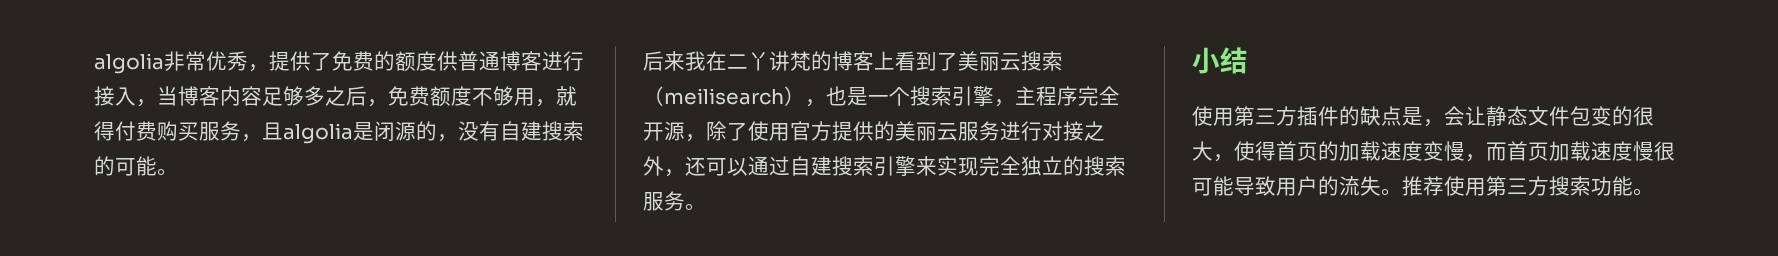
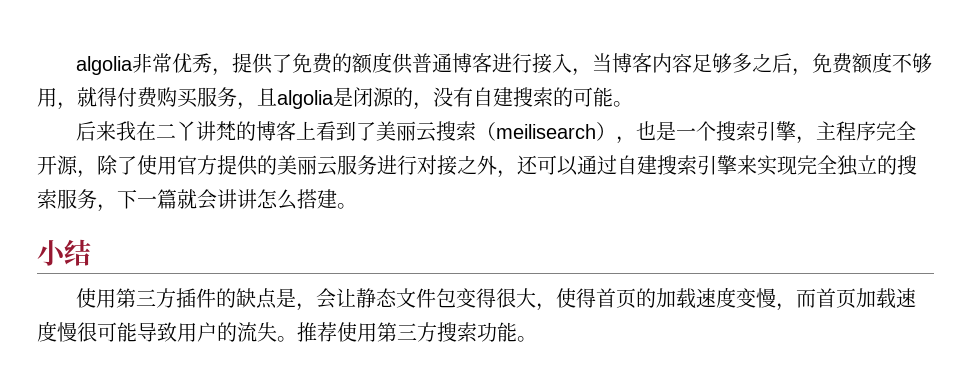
(685, 201) none -> [97,189,337,212] ，下一篇就会讲讲怎么搭建
[1612,106,1633,126] 的 -> [476,288,497,308] 得

